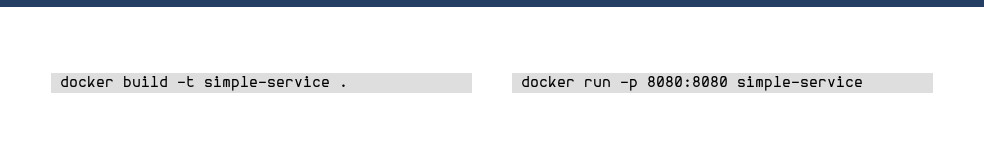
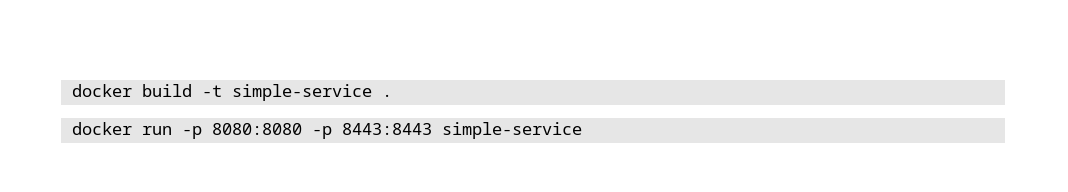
(728, 81) none -> [311,123,432,139] -p 8443:8443

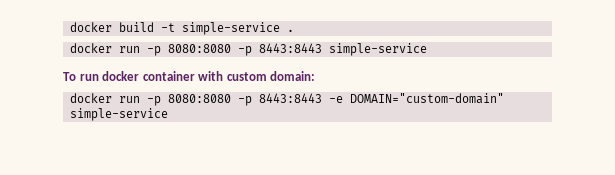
(582, 130) none -> [63,71,316,81] [70,93,505,106] [70,108,169,121] // To run docker container with custom domain: // docker run -p 8080:8080 -p 8443:8443 -e DOMAIN="custom-domain" simple-service

